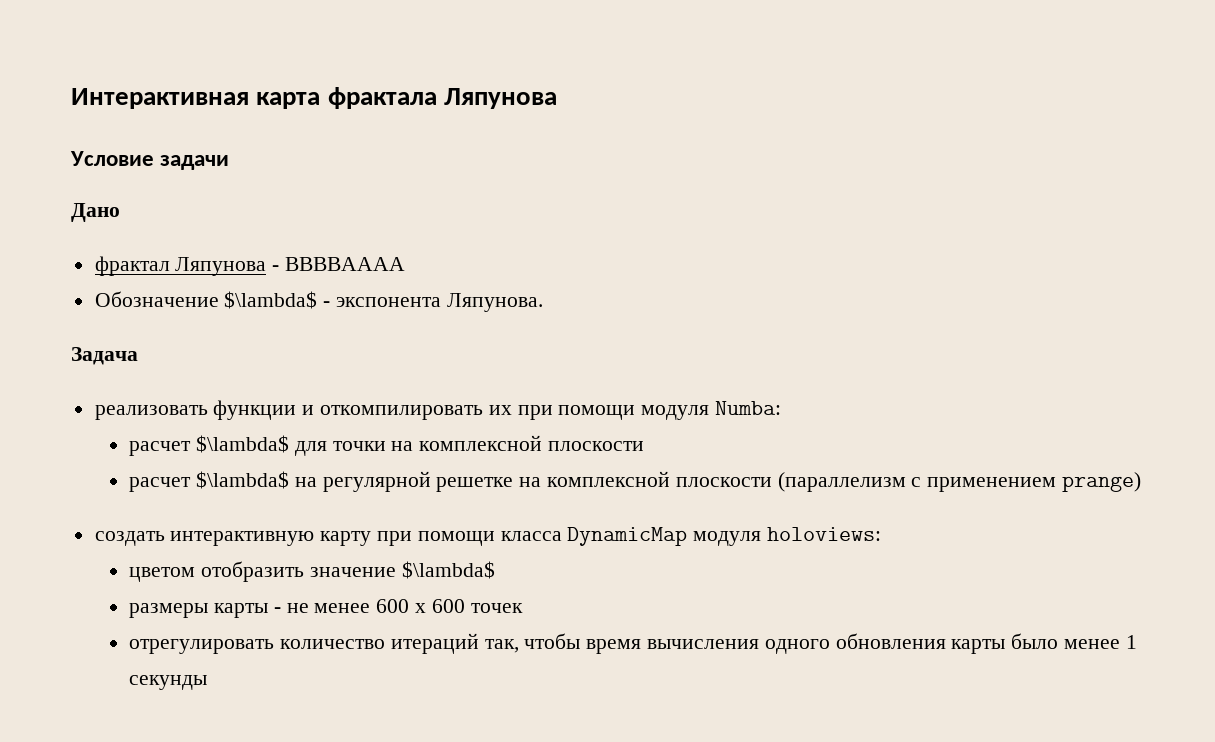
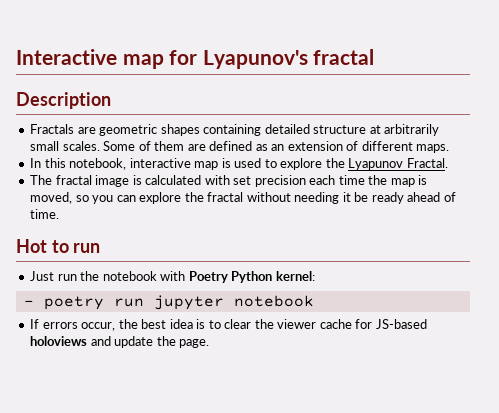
[71,87,557,109] [70,151,230,170] [71,203,120,222] [94,256,406,276] [94,291,543,312] [71,347,138,365] [94,400,782,420] [129,435,644,456] [129,471,1141,492] [94,527,882,546] [129,561,495,582] [129,599,523,618] [129,633,1137,654] [129,675,208,690] Интерактивная карта фрактала Ляпунова // Условие задачи // Дано // фрактал Ляпунова - BBBBAAAA // Обозначение $\lambda$ - экспонента Ляпунова. // Задача // реализовать функции и откомпилировать их при помощи модуля Numba: // расчет $\lambda$ для точки на комплексной плоскости // расчет $\lambda$ на регулярной решетке на комплексной плоскости (параллелизм с применением prange) // создать интерактивную карту при помощи класса DynamicMap модуля holoviews: // цветом отобразить значение $\lambda$ // размеры карты - не менее 600 х 600 точек // отрегулировать количество итераций так, чтобы время вычисления одного обновления карты было менее 1 секунды -> [16,49,375,69] [16,92,111,109] [30,124,440,136] [30,141,450,153] [30,158,448,170] [30,175,428,187] [30,192,456,204] [30,209,60,219] [16,239,101,253] [30,271,315,283] [23,295,314,310] [30,319,427,331] [30,336,210,348] Interactive map for Lyapunov's fractal // Description // Fractals are geometric shapes containing detailed structure at arbitrarily small scales. Some of them are defined as an extension of different maps. // In this notebook, interactive map is used to explore the Lyapunov Fractal. // The fractal image is calculated with set precision each time the map is moved, so you can explore the fractal without needing it be ready ahead of time. // Hot to run // Just run the notebook with Poetry Python kernel: // - poetry run jupyter notebook // If errors occur, the best idea is to clear the viewer cache for JS-based holoviews and update the page.

